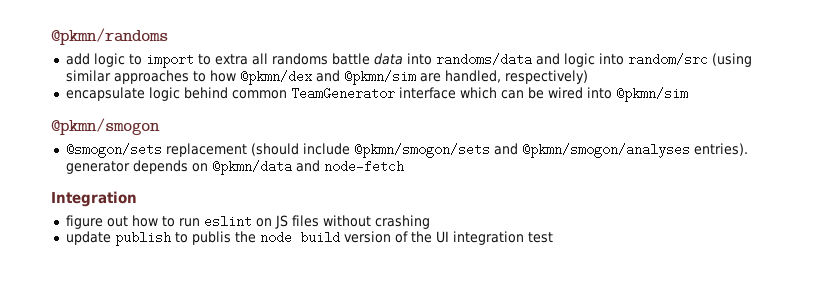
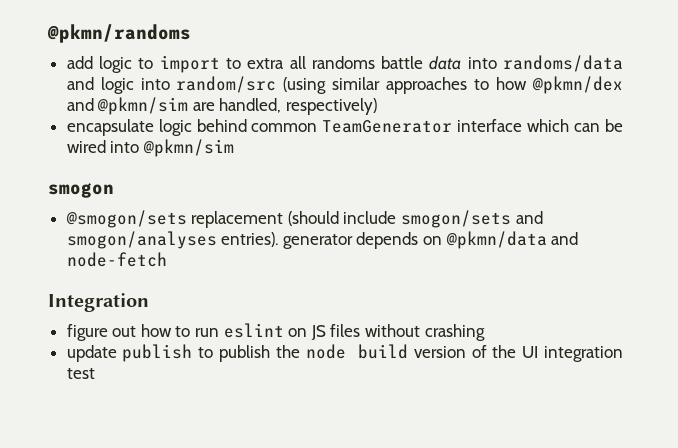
[51,118,160,135] @pkmn/smogon -> [48,183,114,198] smogon
[353,143,690,158] @pkmn/smogon/sets and @pkmn/smogon/analyses -> [401,210,543,228] [66,231,217,249] smogon/sets and smogon/analyses
[191,231,231,245] publis -> [219,345,271,362] publish

